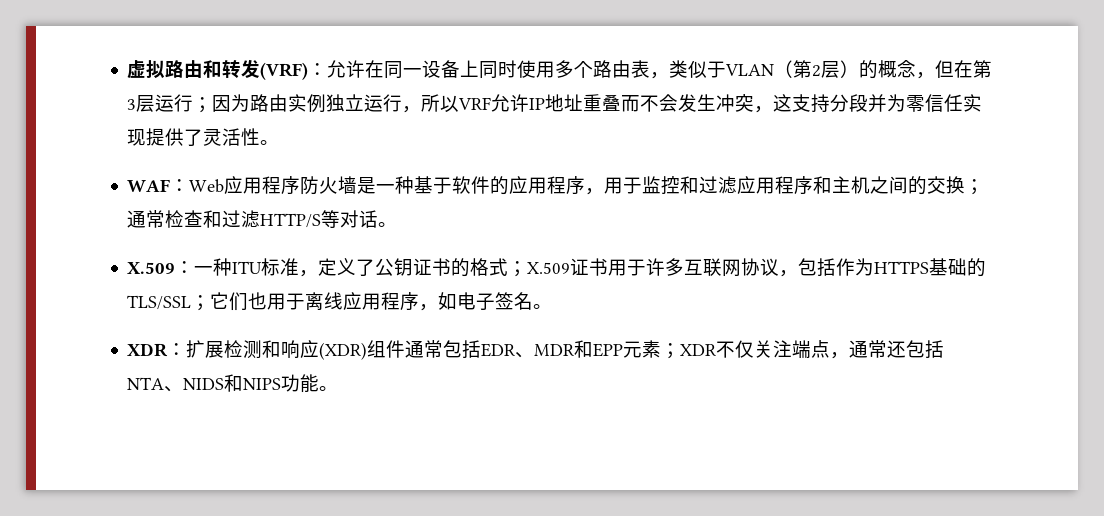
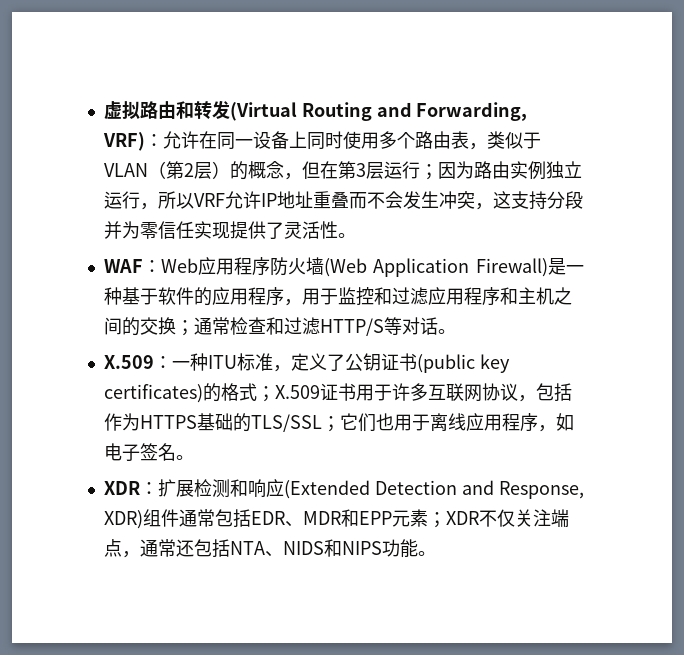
[260,62,309,80] (VRF) -> [229,102,528,121] [102,132,145,151] (Virtual Routing and Forwarding, VRF)
(358, 185) none -> [323,258,548,277] (Web Application Firewall)
(452, 267) none -> [416,354,510,373] [103,384,203,403] (public key certificates)
[319,342,368,360] (XDR) -> [283,480,584,499] [103,510,143,529] (Extended Detection and Response, XDR)

